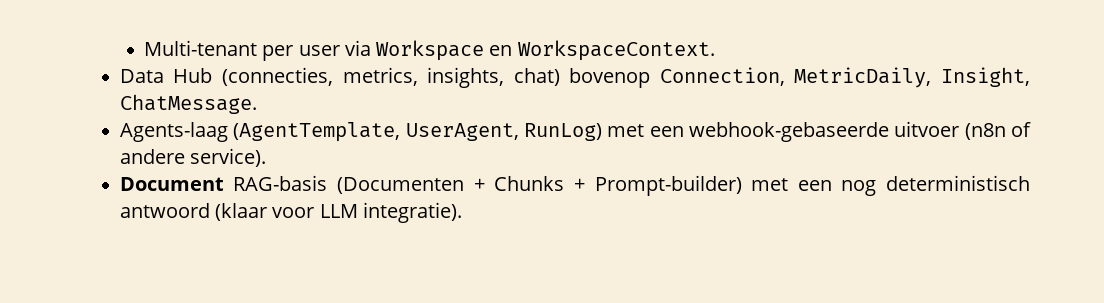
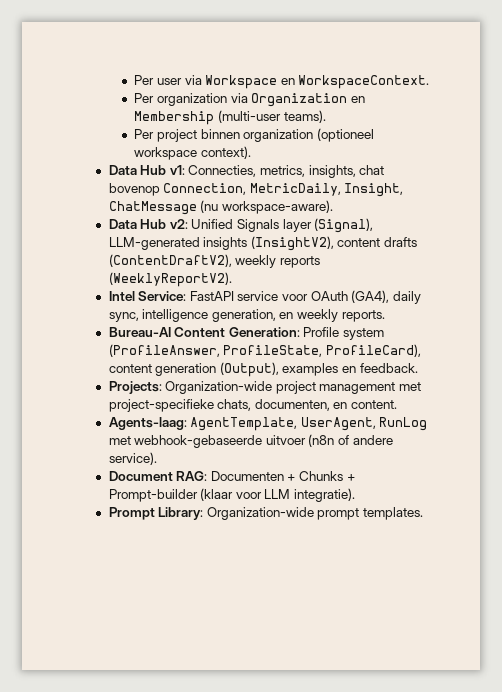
[144,40,294,61] Multi-tenant per -> [134,75,155,85] Per
[119,67,333,86] // Data Hub (connecties, -> [134,93,365,107] [134,110,326,125] [134,128,374,142] [134,146,251,160] [108,165,257,177] // Per organization via Organization en Membership (multi-user teams). // Per project binnen organization (optioneel workspace context). // Data Hub v1: Connecties,
[513,68,560,86] chat) -> [359,165,385,175] chat
[119,94,257,114] [119,122,684,142] ChatMessage. // Agents-laag (AgentTemplate, UserAgent, RunLog) met een -> [108,200,333,215] [108,218,374,233] [108,236,418,251] [108,254,320,268] [108,272,232,287] [108,290,422,304] [108,309,385,322] [108,327,385,340] [108,344,421,357] [108,362,418,377] [108,381,422,394] [108,399,398,412] [108,417,428,431] [108,436,131,445] ChatMessage (nu workspace-aware). // Data Hub v2: Unified Signals layer (Signal), LLM-generated insights (InsightV2), content drafts (ContentDraftV2), weekly reports (WeeklyReportV2). // Intel Service: FastAPI service voor OAuth (GA4), daily sync, intelligence generation, en weekly reports. // Bureau-AI Content Generation: Profile system (ProfileAnswer, ProfileState, ProfileCard), content generation (Output), examples en feedback. // Projects: Organization-wide project management met project-specifieke chats, documenten, en content. // Agents-laag: AgentTemplate, UserAgent, RunLog met
[233,175,465,194] RAG-basis (Documenten -> [176,471,284,481] RAG: Documenten
[594,175,1030,196] [119,203,210,218] Prompt-builder) met een nog deterministisch antwoord -> [108,489,198,502] Prompt-builder
(462, 212) none -> [108,507,424,520] // Prompt Library: Organization-wide prompt templates.

